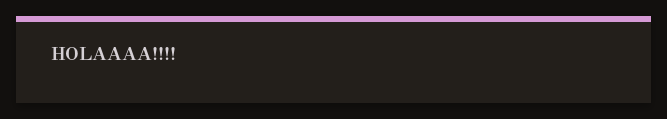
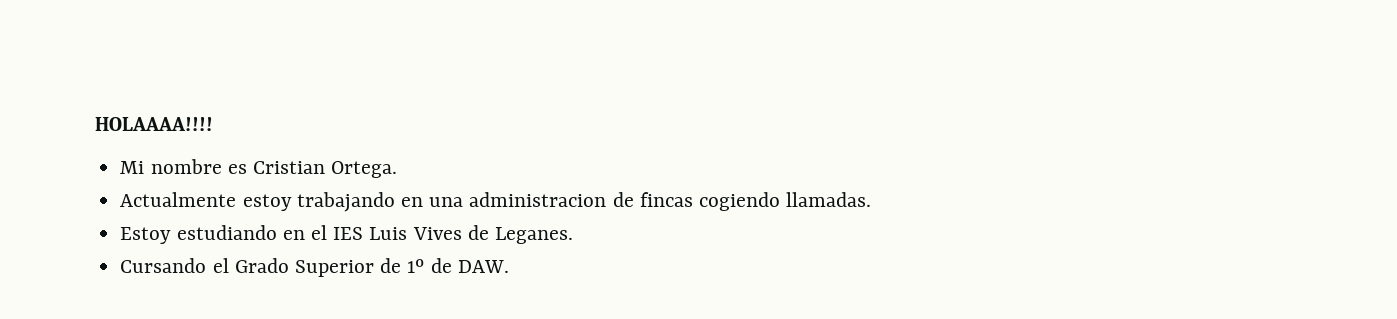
(176, 53) none -> [120,159,398,178] [120,192,872,212] [120,225,573,244] [120,258,509,277] // Mi nombre es Cristian Ortega. // Actualmente estoy trabajando en una administracion de fincas cogiendo llamadas. // Estoy estudiando en el IES Luis Vives de Leganes. // Cursando el Grado Superior de 1º de DAW.

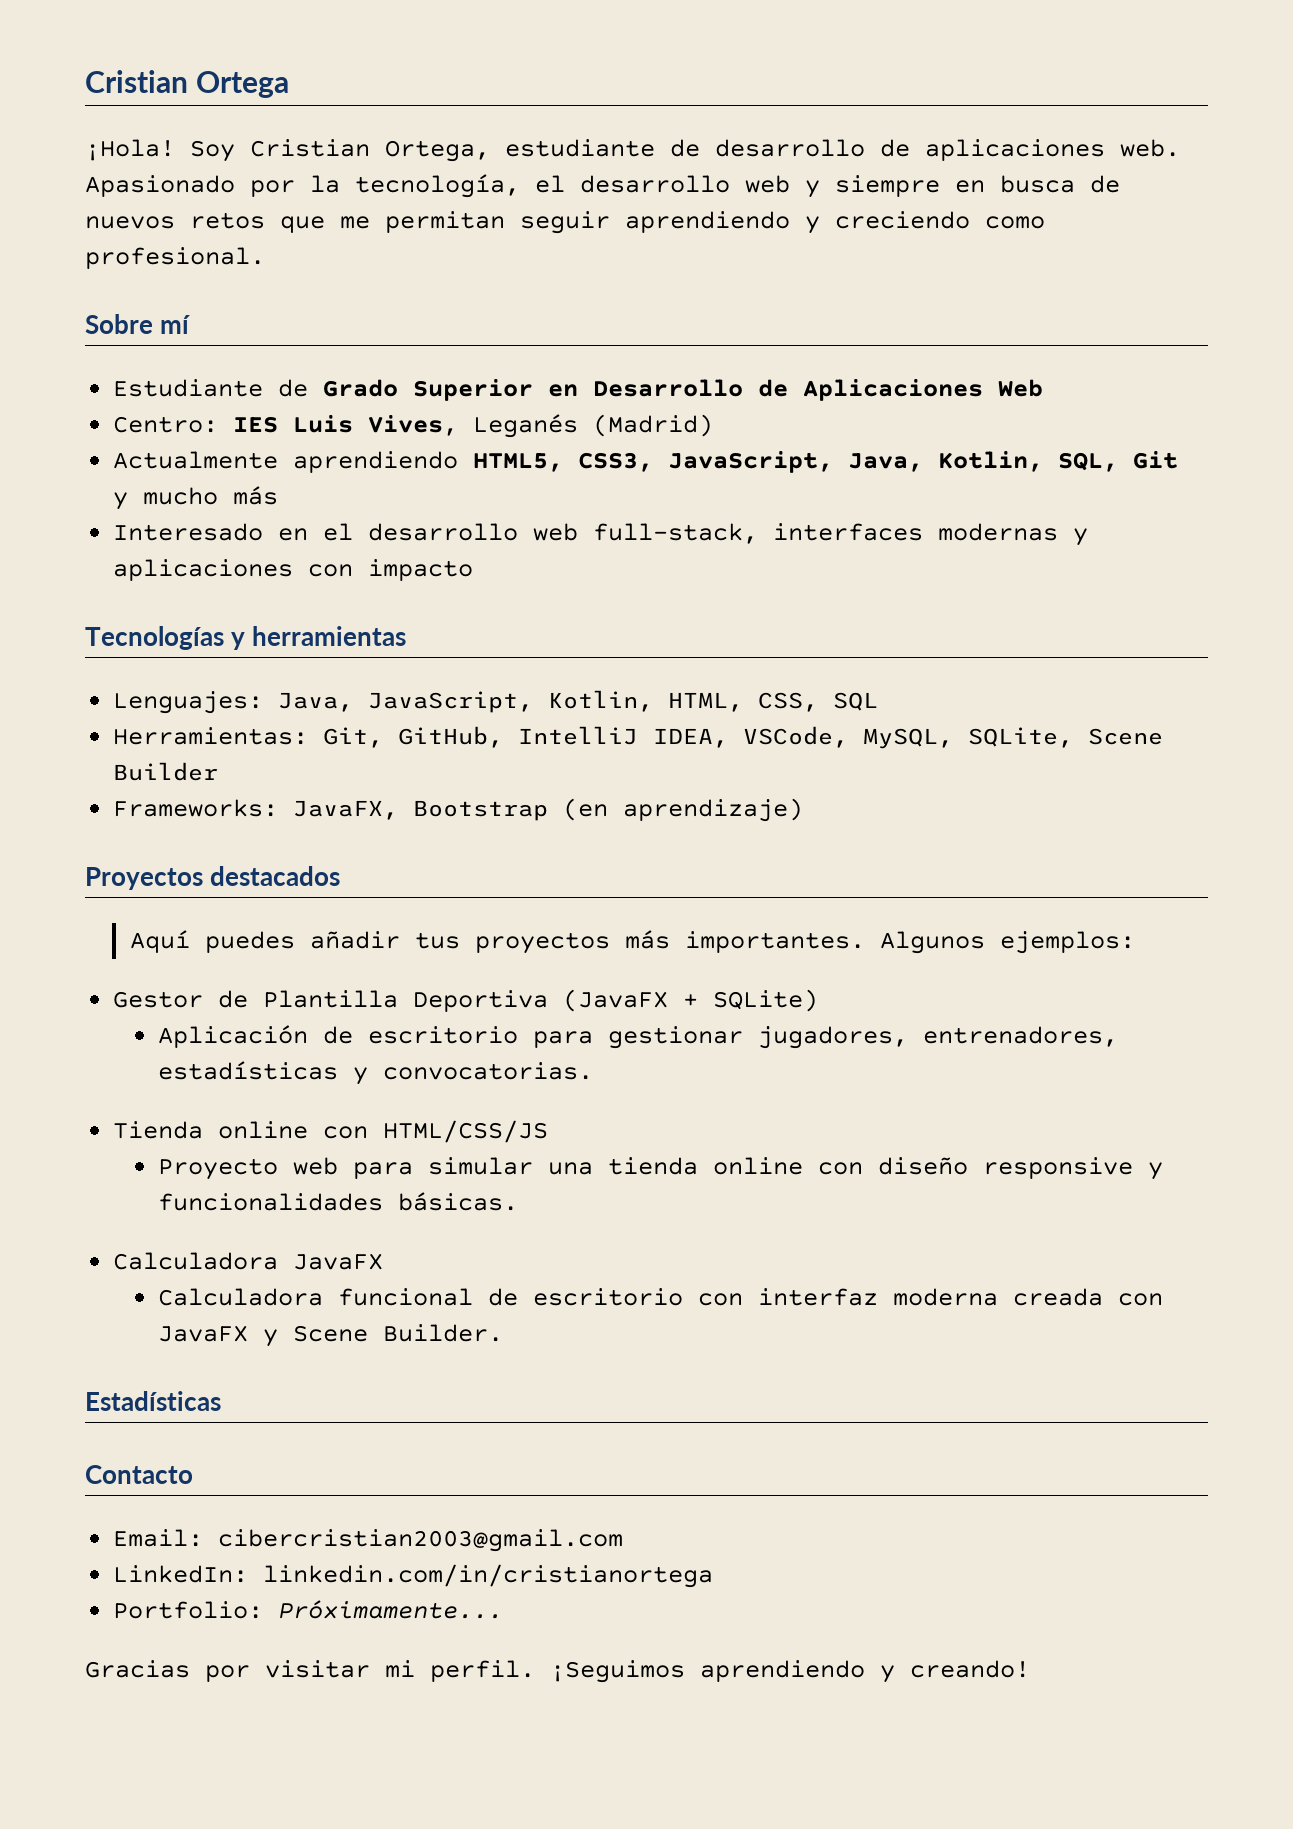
[95,117,213,131] [120,159,398,178] [120,192,872,212] [120,225,573,244] [120,258,509,277] HOLAAAA!!!! // Mi nombre es Cristian Ortega. // Actualmente estoy trabajando en una administracion de fincas cogiendo llamadas. // Estoy estudiando en el IES Luis Vives de Leganes. // Cursando el Grado Superior de 1º de DAW. -> [85,70,289,98] [85,139,1180,162] [85,174,1120,198] [85,211,1045,234] [85,247,265,269] [85,314,191,334] [113,379,1044,401] [113,414,714,438] [113,451,1179,473] [113,486,279,510] [113,523,1089,546] [113,559,474,581] [85,626,407,650] [113,690,879,714] [113,726,1164,749] [113,762,219,781] [113,798,804,822] [85,866,341,890] [130,930,1136,954] [113,989,819,1012] [158,1025,1119,1049] [158,1061,594,1085] [113,1120,549,1143] [158,1157,1164,1180] [158,1192,519,1211] [113,1252,384,1270] [158,1288,1164,1306] [158,1324,504,1347] [85,1391,221,1411] [85,1465,193,1484] [113,1529,624,1552] [113,1564,714,1588] [113,1600,504,1619] [85,1660,1030,1683] Cristian Ortega // ¡Hola! Soy Cristian Ortega, estudiante de desarrollo de aplicaciones web. Apasionado por la tecnología, el desarrollo web y siempre en busca de nuevos retos que me permitan seguir aprendiendo y creciendo como profesional. // Sobre mí // Estudiante de Grado Superior en Desarrollo de Aplicaciones Web // Centro: IES Luis Vives, Leganés (Madrid) // Actualmente aprendiendo HTML5, CSS3, JavaScript, Java, Kotlin, SQL, Git y mucho más // Interesado en el desarrollo web full-stack, interfaces modernas y aplicaciones con impacto // Tecnologías y herramientas // Lenguajes: Java, JavaScript, Kotlin, HTML, CSS, SQL // Herramientas: Git, GitHub, IntelliJ IDEA, VSCode, MySQL, SQLite, Scene Builder // Frameworks: JavaFX, Bootstrap (en aprendizaje) // Proyectos destacados // Aquí puedes añadir tus proyectos más importantes. Algunos ejemplos: // Gestor de Plantilla Deportiva (JavaFX + SQLite) // Aplicación de escritorio para gestionar jugadores, entrenadores, estadísticas y convocatorias. // Tienda online con HTML/CSS/JS // Proyecto web para simular una tienda online con diseño responsive y funcionalidades básicas. // Calculadora JavaFX // Calculadora funcional de escritorio con interfaz moderna creada con JavaFX y Scene Builder. // Estadísticas // Contacto // Email: cibercristian2003@gmail.com // LinkedIn: linkedin.com/in/cristianortega // Portfolio: Próximamente... // Gracias por visitar mi perfil. ¡Seguimos aprendiendo y creando!

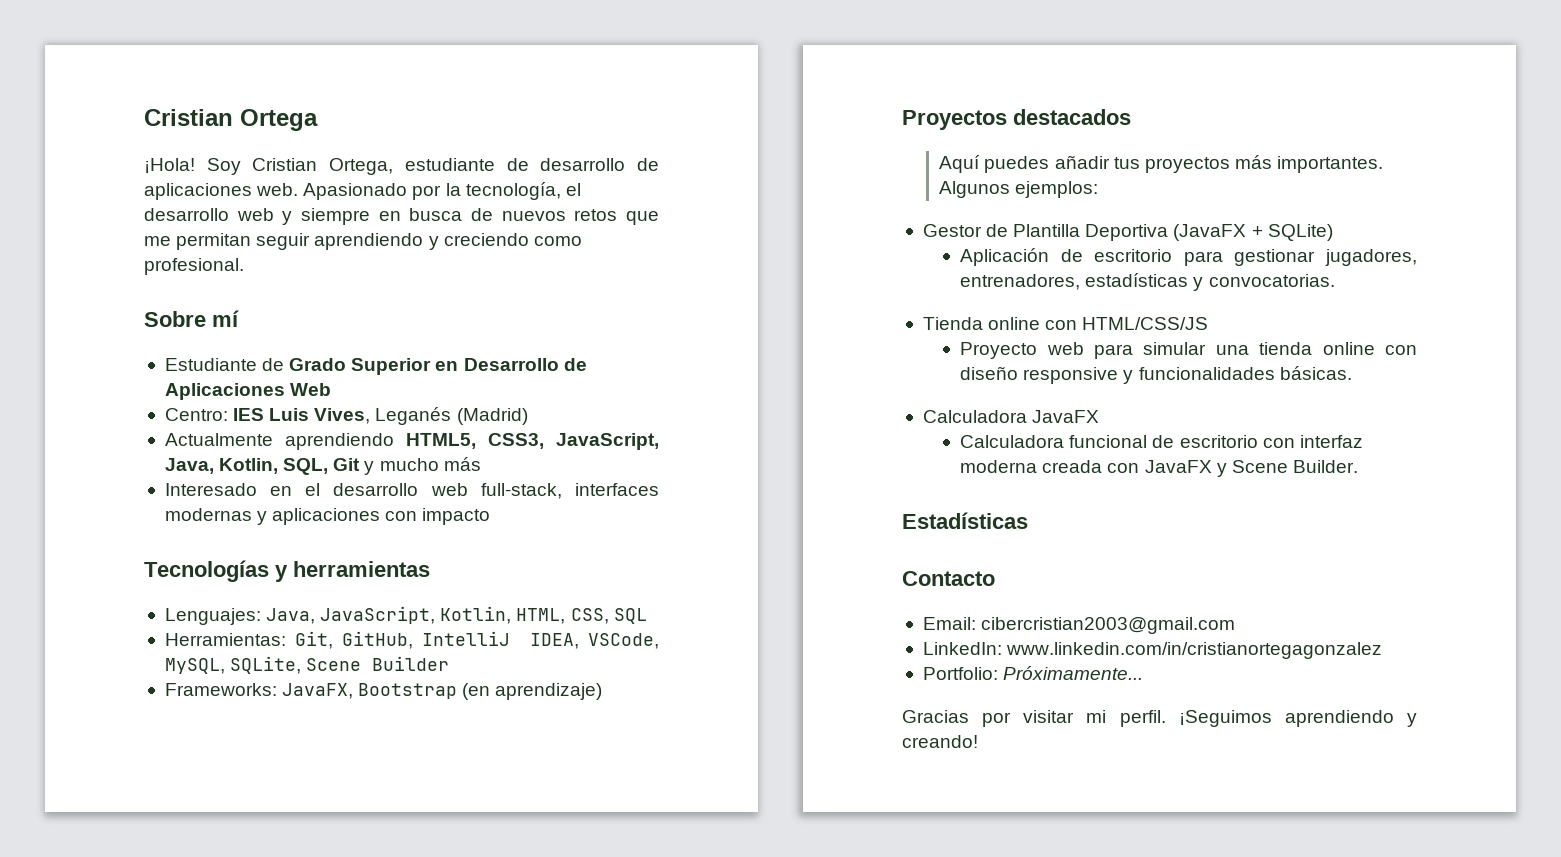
[263,1564,714,1588] linkedin.com/in/cristianortega -> [1006,642,1383,659] www.linkedin.com/in/cristianortegagonzalez

